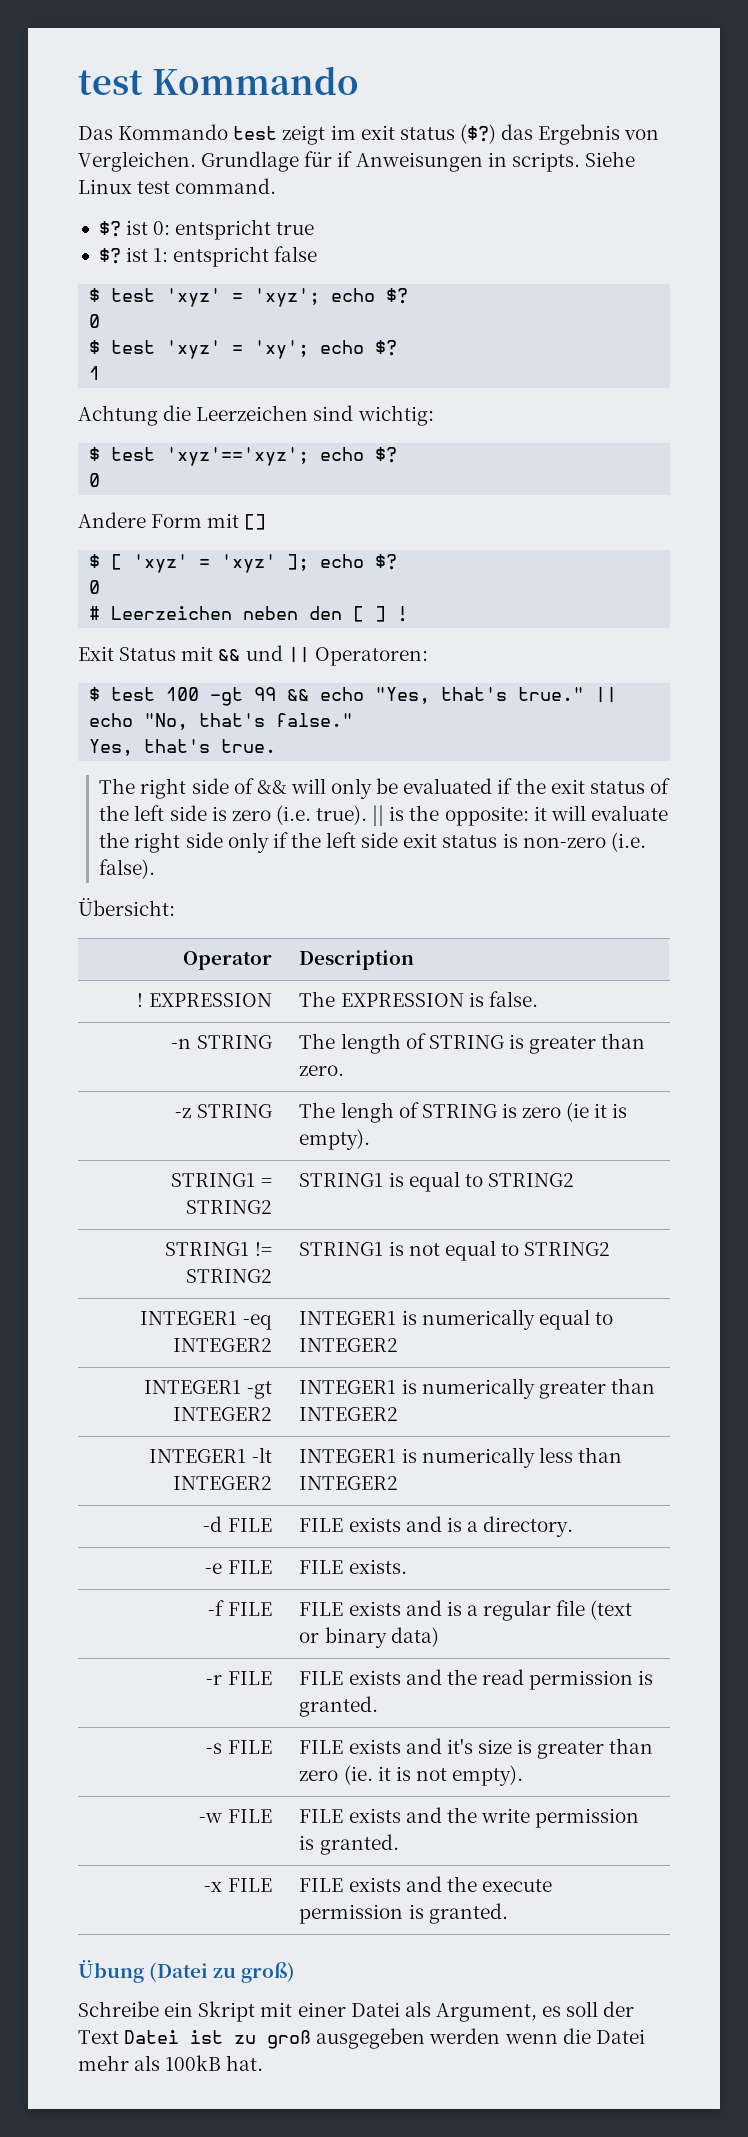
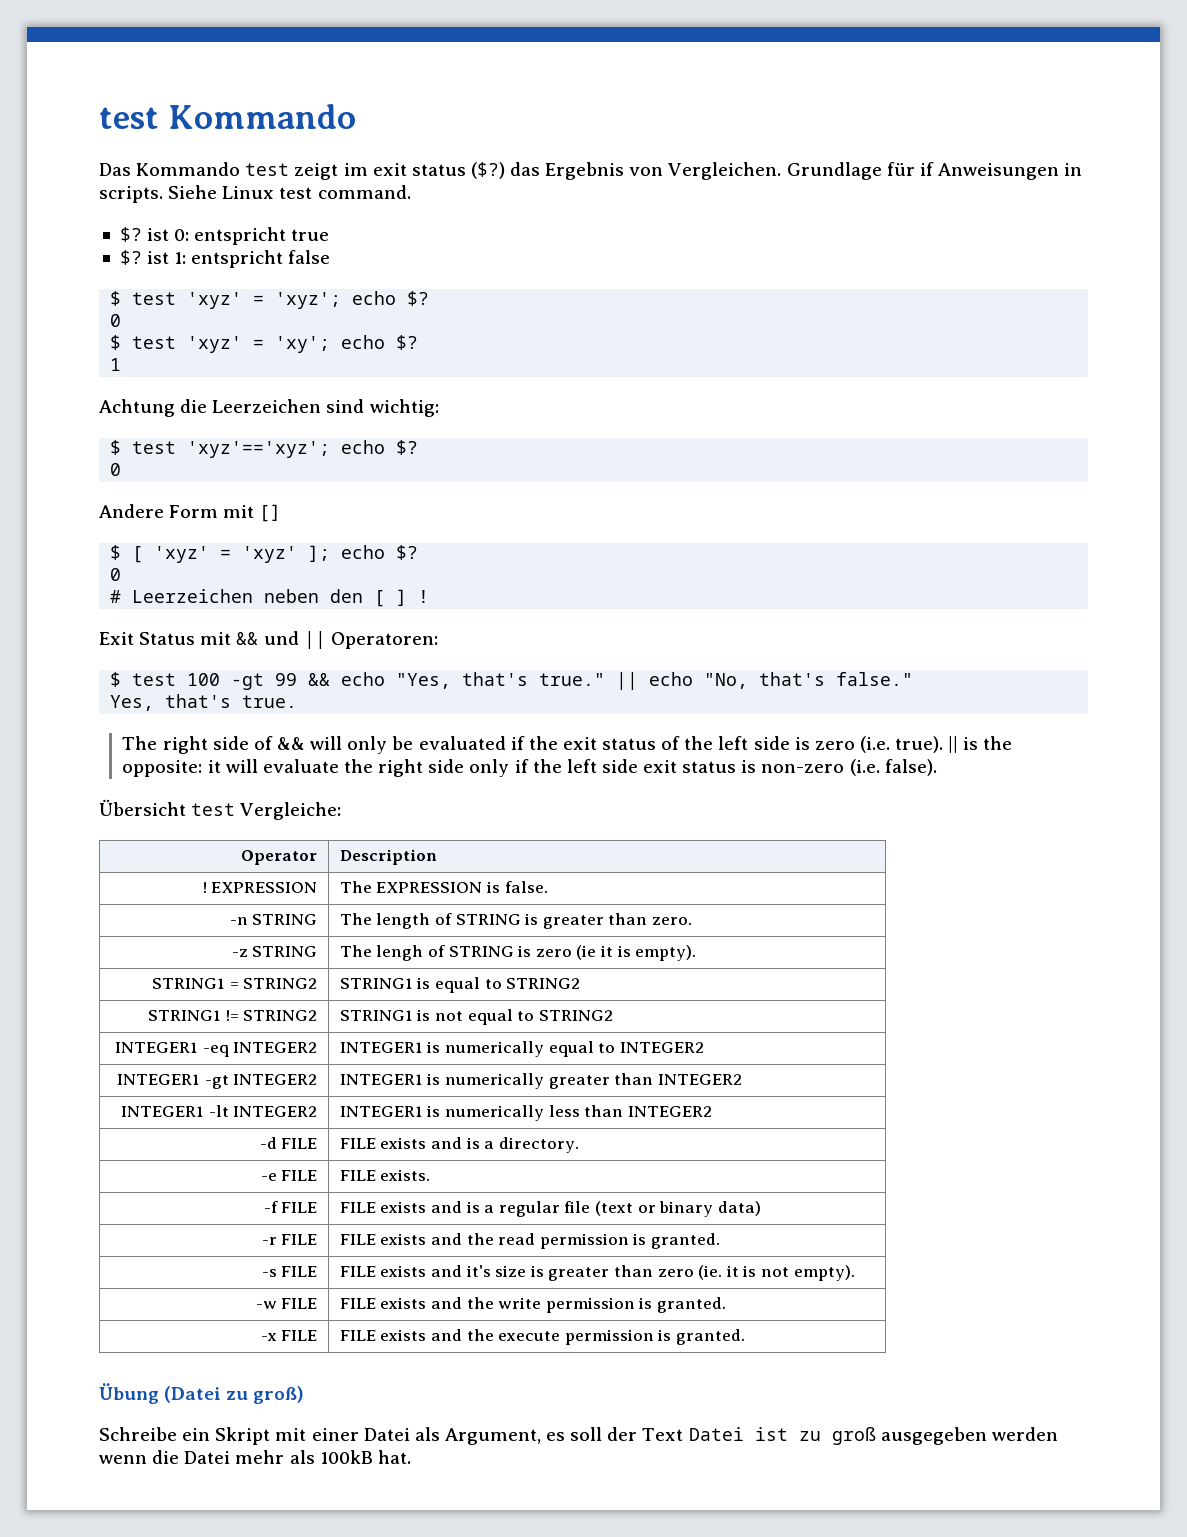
[78,898,175,916] Übersicht: -> [99,799,342,820] Übersicht test Vergleiche:

